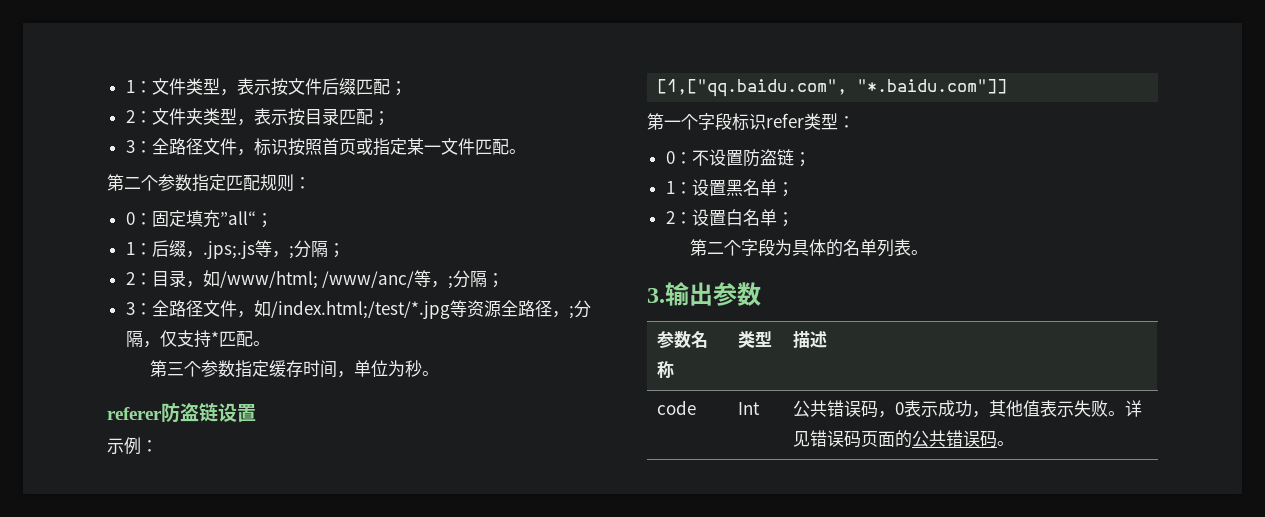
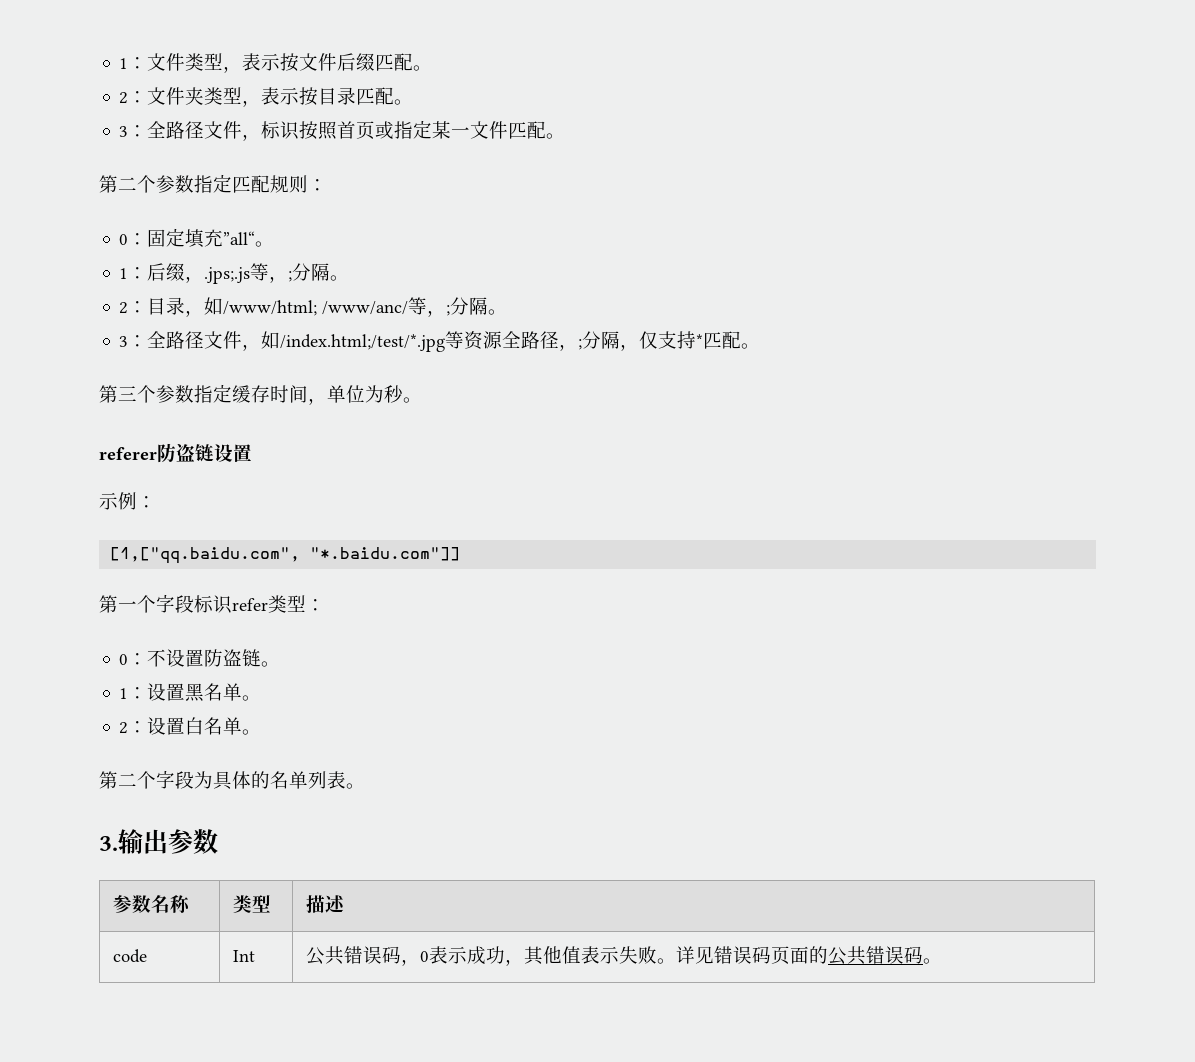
[389,81,407,96] ； -> [413,65,433,71] 。
[372,111,390,126] ； -> [394,99,414,105] 。
[255,213,273,228] ； -> [255,241,275,247] 。
[327,243,345,258] ； -> [330,275,350,281] 。
[487,273,505,288] ； -> [488,309,508,315] 。
[793,152,811,167] ； -> [261,661,281,667] 。
[776,182,794,197] ； -> [242,695,262,701] 。
[776,212,794,227] ； -> [242,729,262,735] 。

